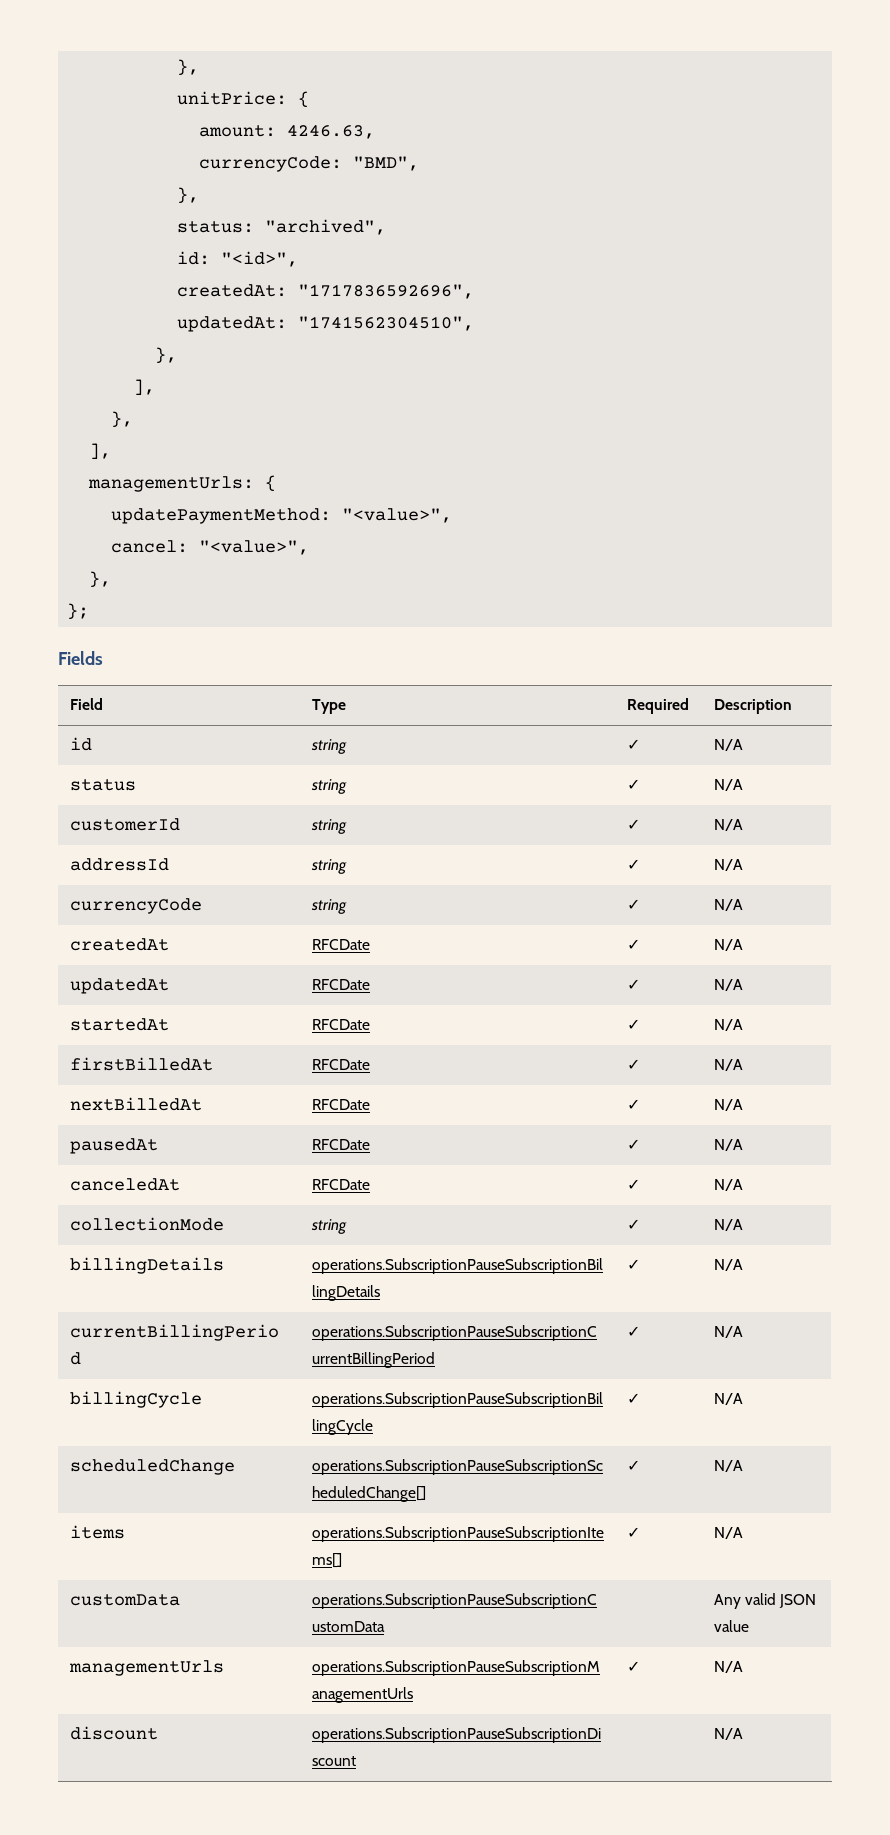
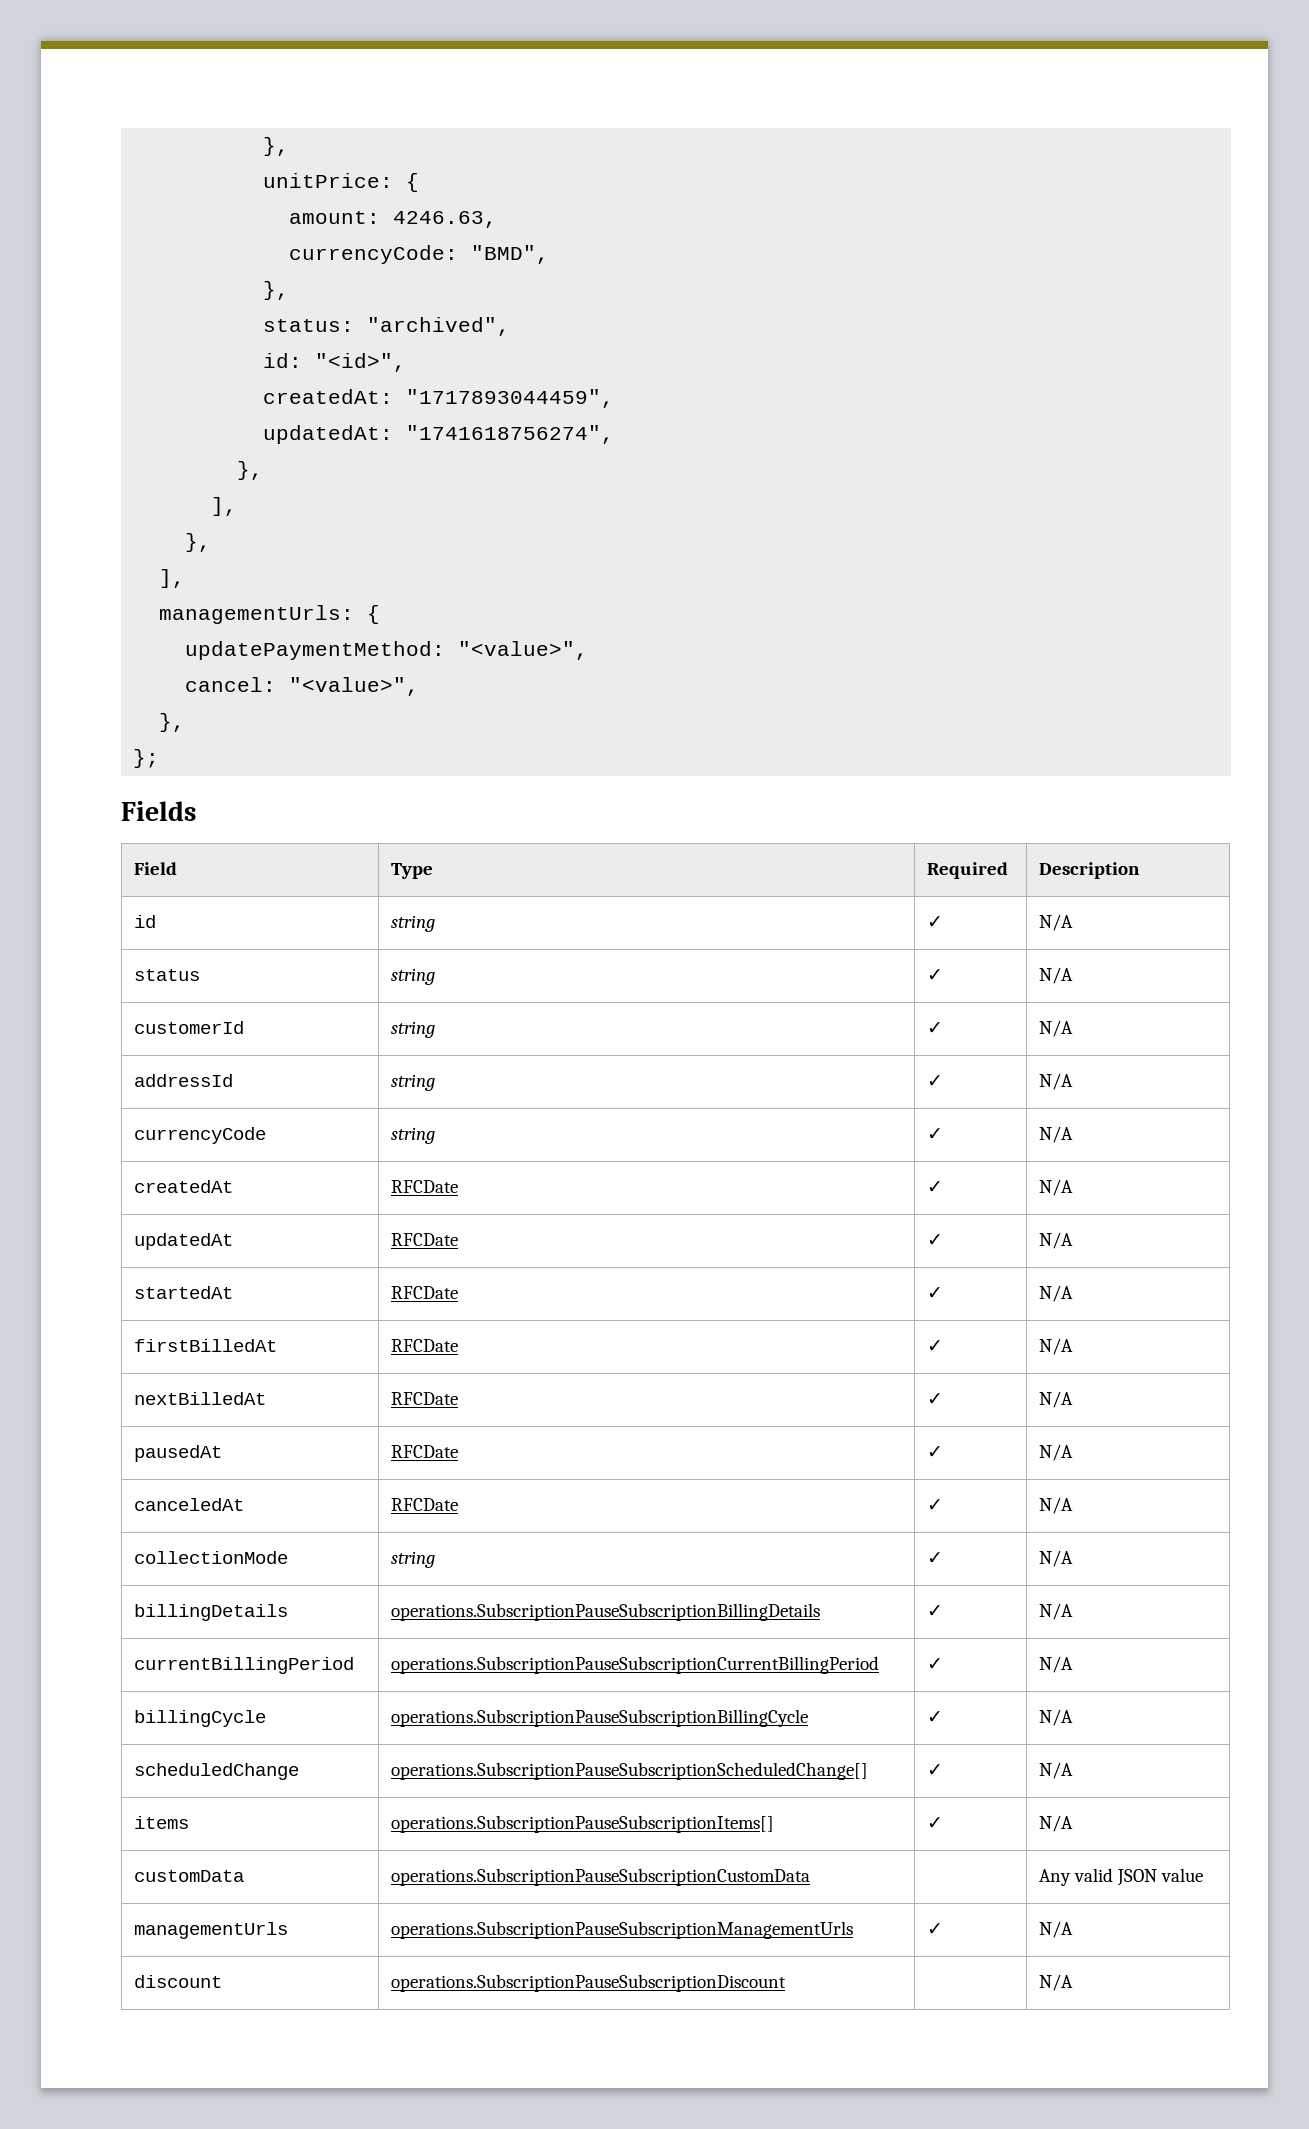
[298,284,475,299] "1717836592696", -> [406,389,615,408] "1717893044459",
[298,316,475,331] "1741562304510", -> [406,425,615,444] "1741618756274",

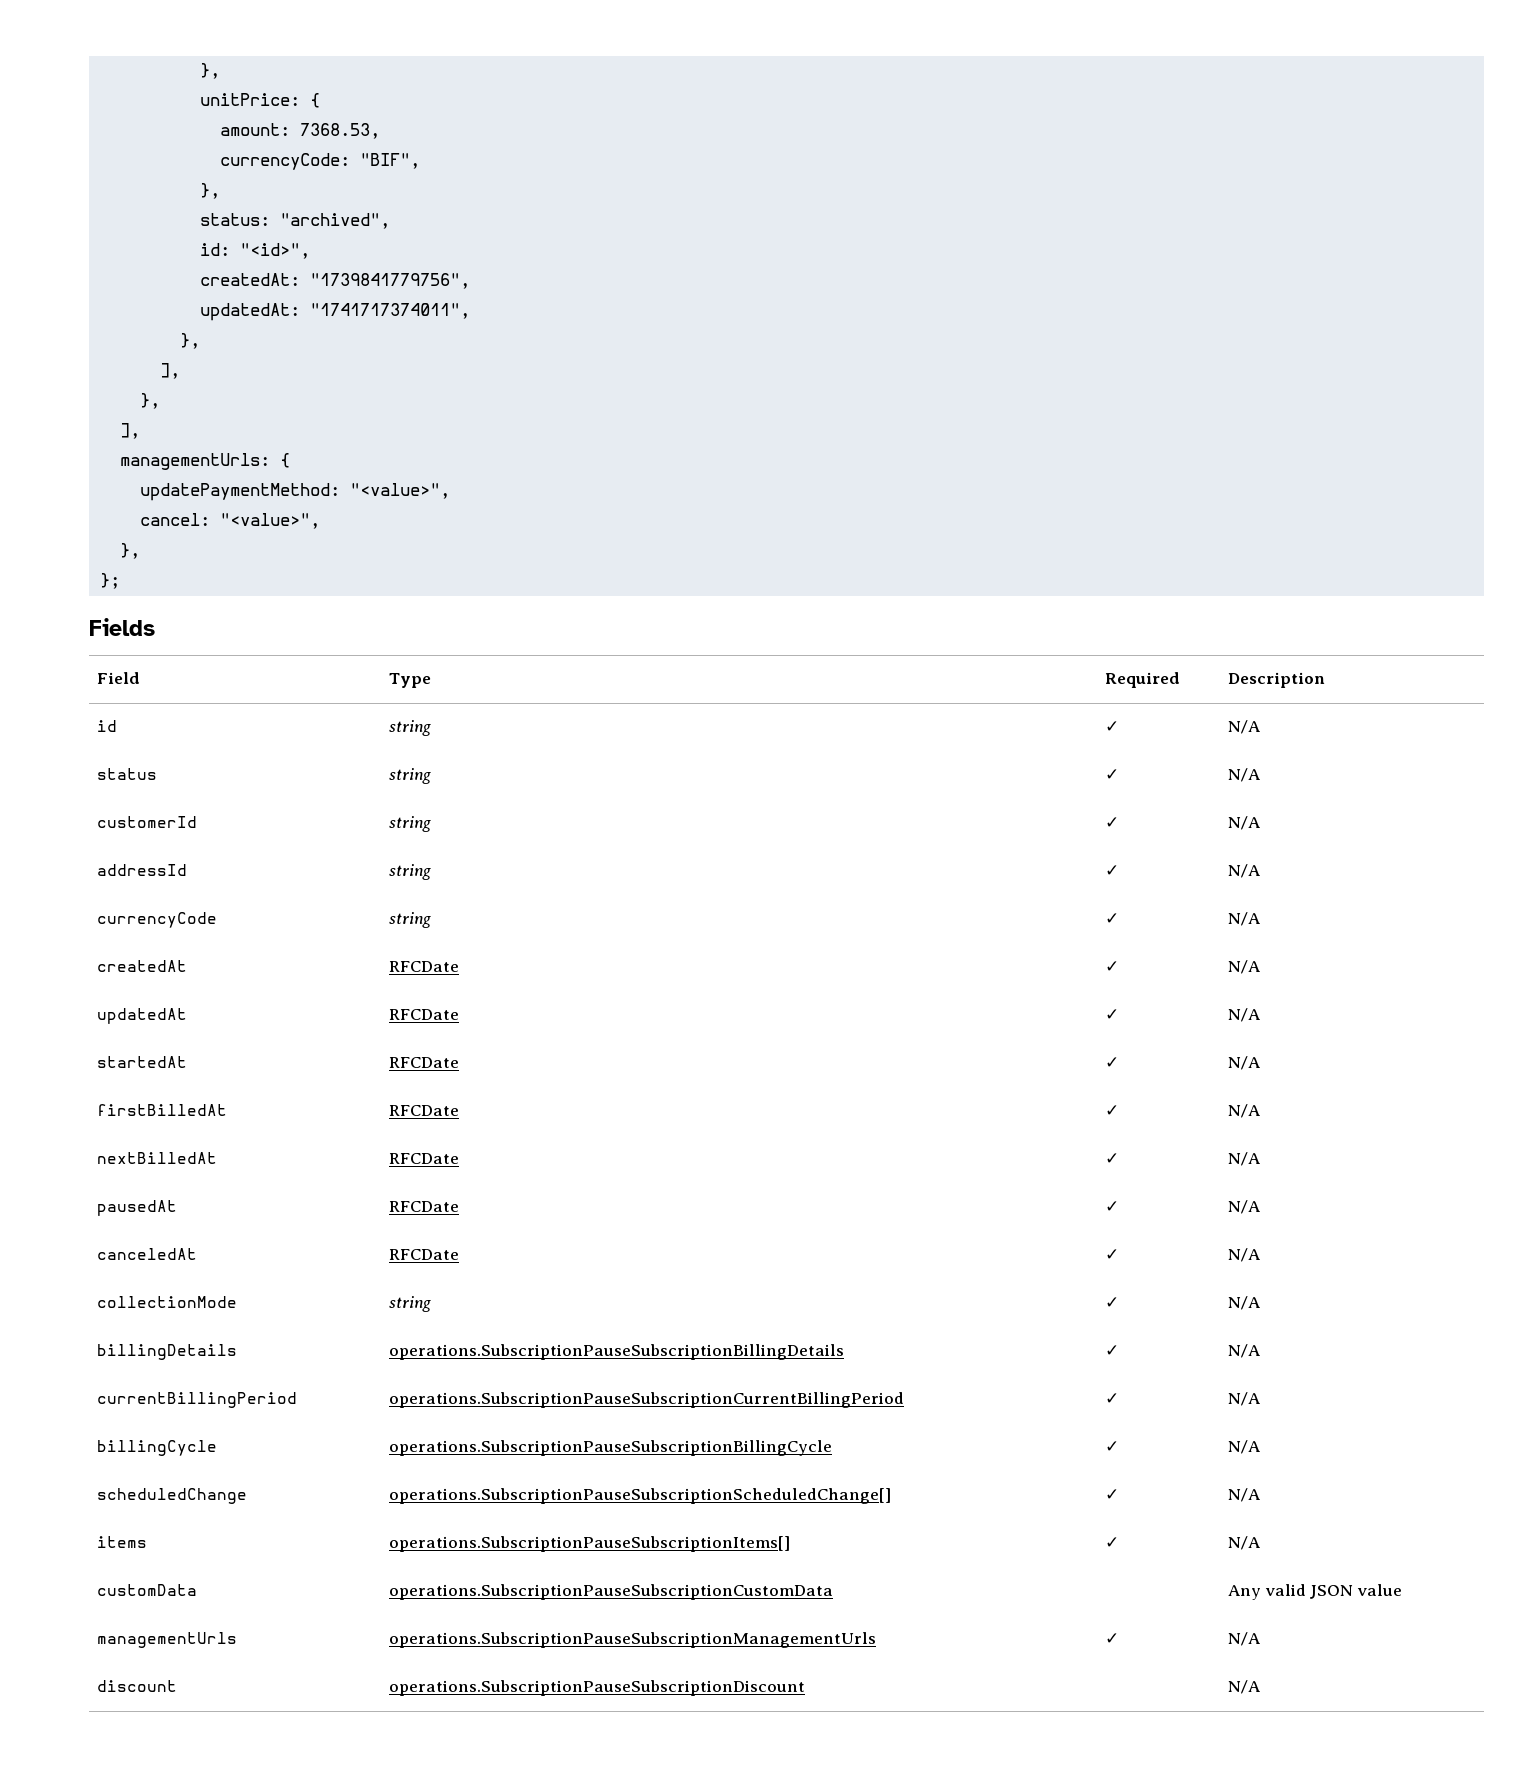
[393,211,498,228] 4246.63, -> [300,123,381,139] 7368.53,
[471,245,550,264] "BMD", -> [360,153,421,169] "BIF",
[406,389,615,408] "1717893044459", -> [310,273,471,289] "1739841779756",
[406,425,615,444] "1741618756274", -> [310,303,471,319] "1741717374011",

